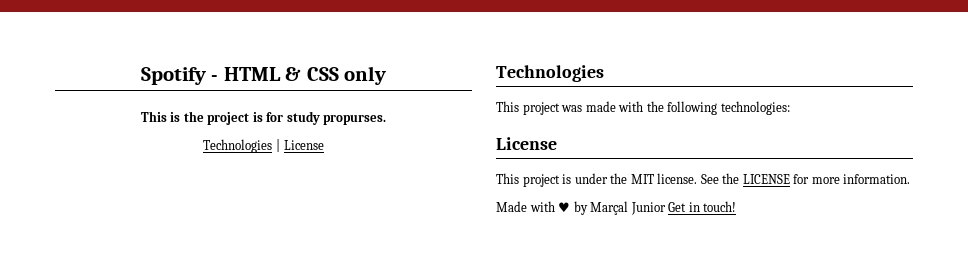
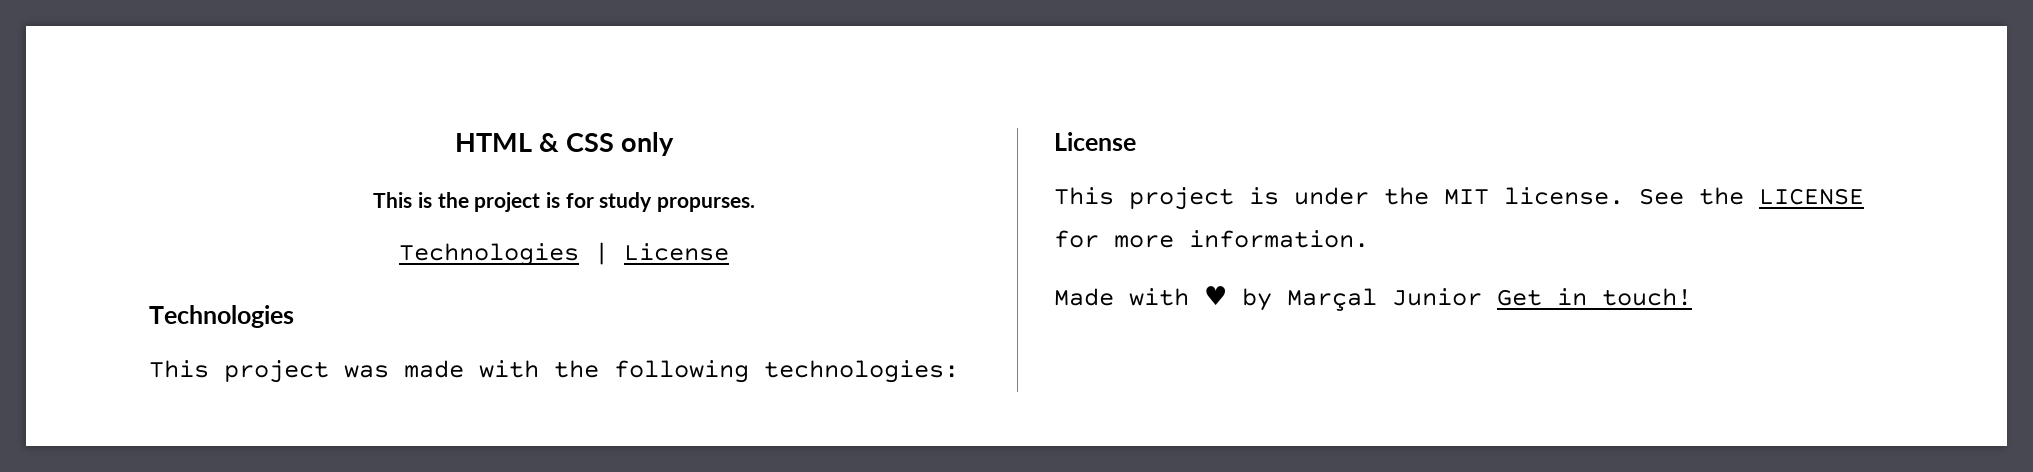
[140,67,219,85] Spotify - -> (454, 142) none

